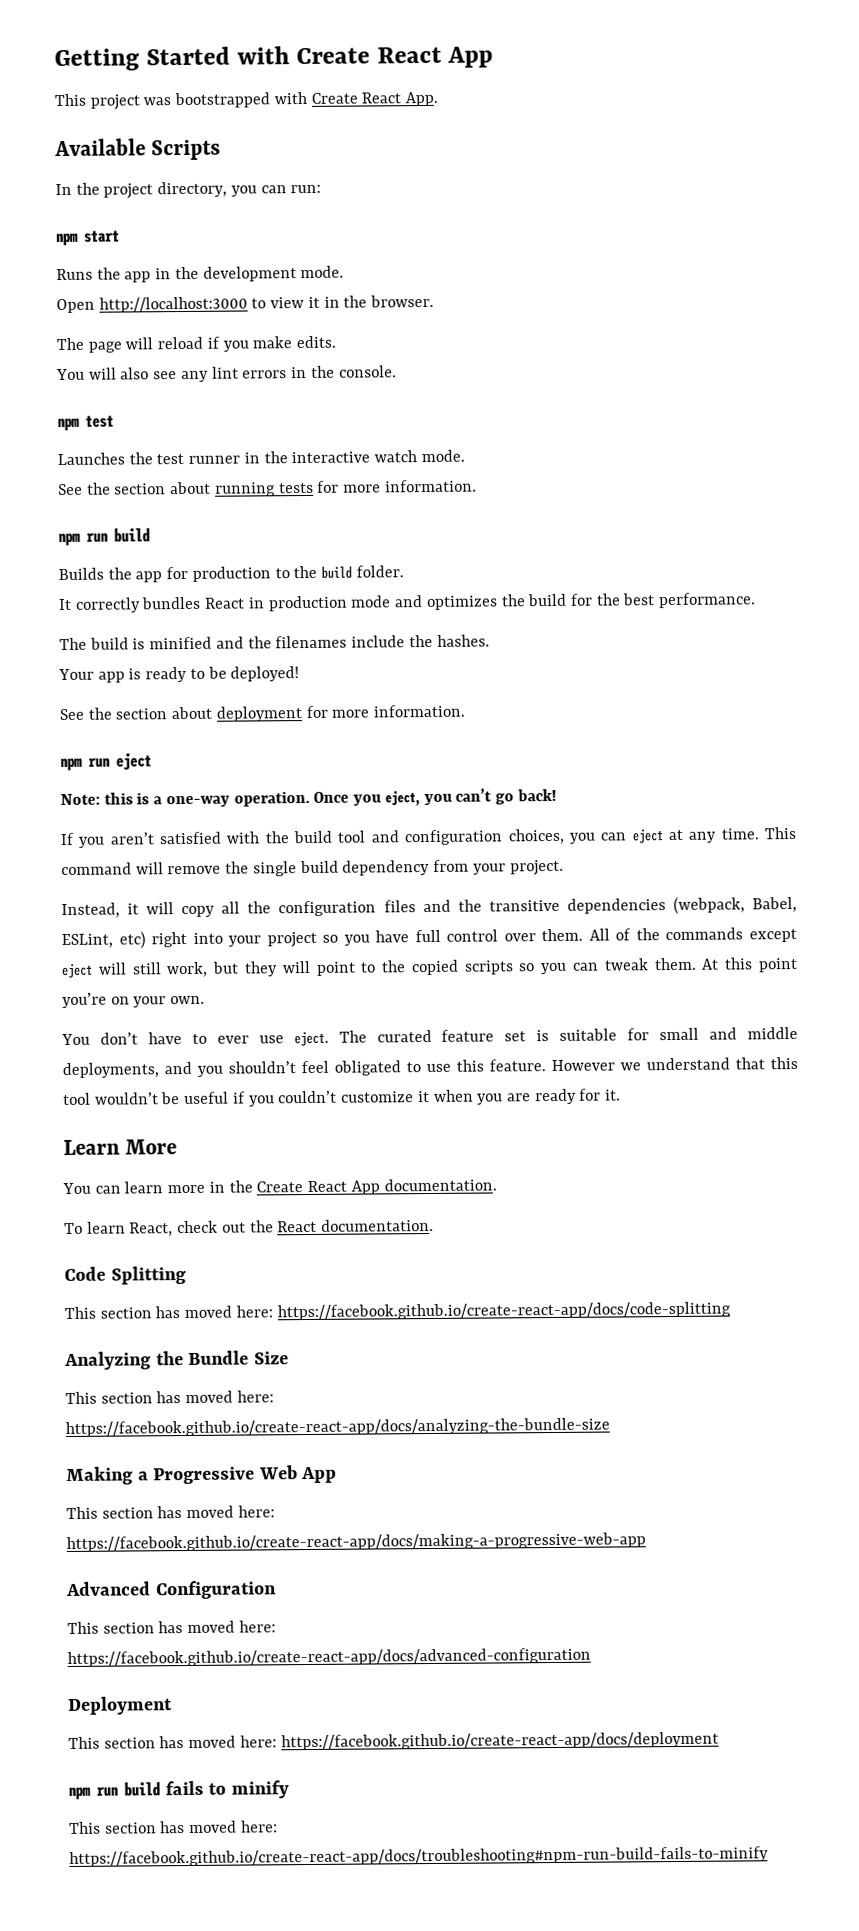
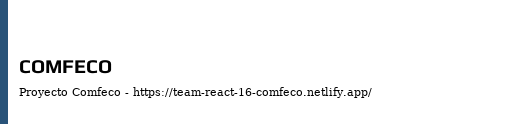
[54,46,494,72] [54,91,439,110] [54,138,222,161] [55,181,322,199] [55,230,120,247] [56,265,345,283] [56,294,435,314] [56,335,337,353] [56,365,397,383] [57,415,114,432] [57,449,465,466] [58,479,477,497] [58,527,150,547] [58,565,404,583] [58,592,757,613] [59,634,490,651] [58,666,300,683] [59,704,466,722] [60,752,152,772] [60,788,557,808] [60,826,797,848] [61,859,564,877] [61,896,798,919] [61,927,797,949] [61,957,798,979] [62,992,206,1009] [61,1026,798,1047] [62,1056,798,1079] [63,1088,622,1107] [63,1139,178,1156] [62,1178,497,1195] [64,1218,435,1237] [64,1266,186,1285] [64,1301,731,1321] [64,1350,289,1371] [65,1390,274,1404] [65,1417,610,1437] [66,1465,338,1485] [66,1505,275,1519] [66,1532,646,1552] [66,1580,277,1600] [67,1620,276,1634] [67,1647,591,1667] [67,1696,173,1715] [68,1731,719,1751] [68,1780,289,1800] [69,1820,278,1834] [69,1846,769,1867] Getting Started with Create React App // This project was bootstrapped with Create React App. // Available Scripts // In the project directory, you can run: // npm start // Runs the app in the development mode. // Open http://localhost:3000 to view it in the browser. // The page will reload if you make edits. // You will also see any lint errors in the console. // npm test // Launches the test runner in the interactive watch mode. // See the section about running tests for more information. // npm run build // Builds the app for production to the build folder. // It correctly bundles React in production mode and optimizes the build for the best performance. // The build is minified and the filenames include the hashes. // Your app is ready to be deployed! // See the section about deployment for more information. // npm run eject // Note: this is a one-way operation. Once you eject, you can’t go back! // If you aren’t satisfied with the build tool and configuration choices, you can eject at any time. This command will remove the single build dependency from your project. // Instead, it will copy all the configuration files and the transitive dependencies (webpack, Babel, ESLint, etc) right into your project so you have full control over them. All of the commands except eject will still work, but they will point to the copied scripts so you can tweak them. At this point you’re on your own. // You don’t have to ever use eject. The curated feature set is suitable for small and middle deployments, and you shouldn’t feel obligated to use this feature. However we understand that this tool wouldn’t be useful if you couldn’t customize it when you are ready for it. // Learn More // You can learn more in the Create React App documentation. // To learn React, check out the React documentation. // Code Splitting // This section has moved here: https://facebook.github.io/create-react-app/docs/code-splitting // Analyzing the Bundle Size // This section has moved here: https://facebook.github.io/create-react-app/docs/analyzing-the-bundle-size // Making a Progressive Web App // This section has moved here: https://facebook.github.io/create-react-app/docs/making-a-progressive-web-app // Advanced Configuration // This section has moved here: https://facebook.github.io/create-react-app/docs/advanced-configuration // Deployment // This section has moved here: https://facebook.github.io/create-react-app/docs/deployment // npm run build fails to minify // This section has moved here: https://facebook.github.io/create-react-app/docs/troubleshooting#npm-run-build-fails-to-minify -> [19,60,112,74] [19,87,372,98] COMFECO // Proyecto Comfeco - https://team-react-16-comfeco.netlify.app/

